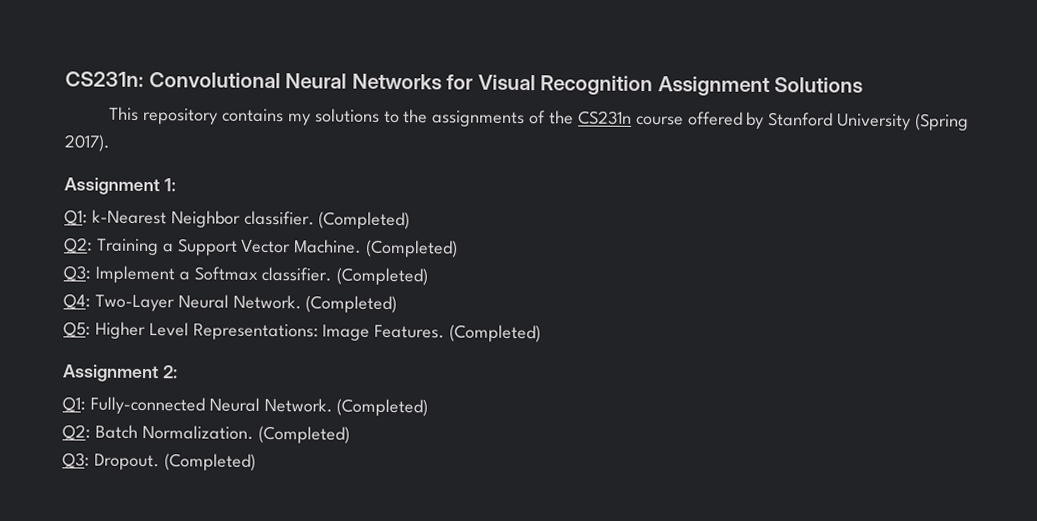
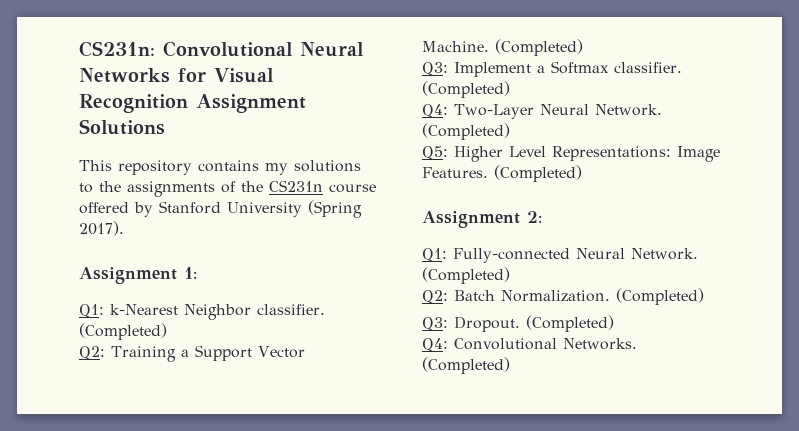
(256, 462) none -> [422,338,637,352] [422,357,510,374] // Q4: Convolutional Networks. (Completed)

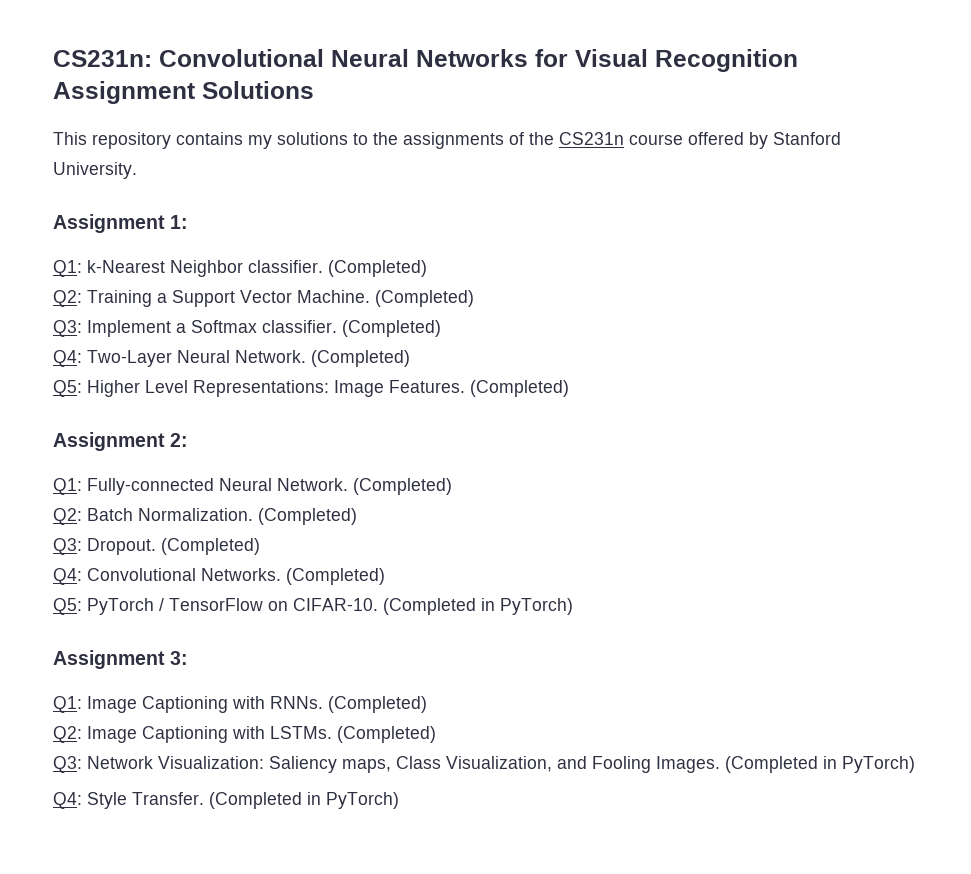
[227,200,362,218] [79,221,124,236] University (Spring 2017). -> [53,162,137,179] University.
(510, 365) none -> [53,598,573,615] [53,650,189,669] [53,696,427,713] [53,726,436,743] [53,756,915,773] [53,792,399,809] // Q5: PyTorch / TensorFlow on CIFAR-10. (Completed in PyTorch) // Assignment 3: // Q1: Image Captioning with RNNs. (Completed) // Q2: Image Captioning with LSTMs. (Completed) // Q3: Network Visualization: Saliency maps, Class Visualization, and Fooling Images. (Completed in PyTorch) // Q4: Style Transfer. (Completed in PyTorch)

